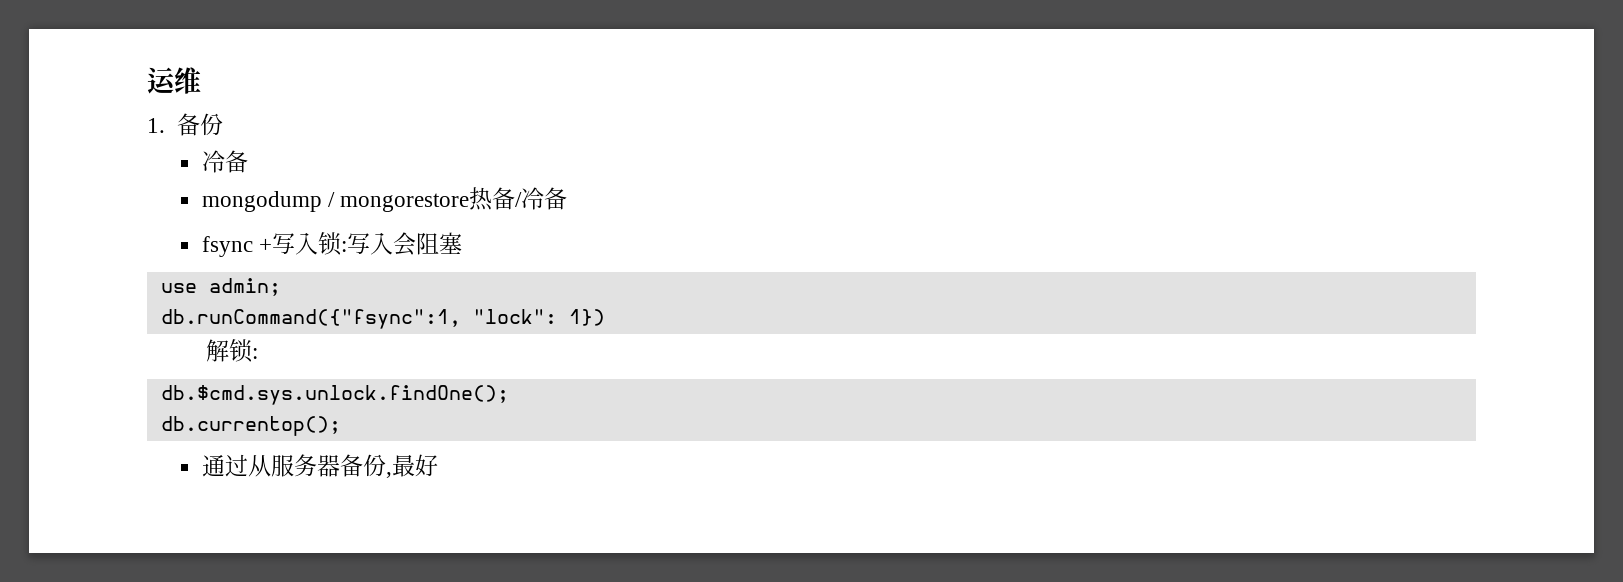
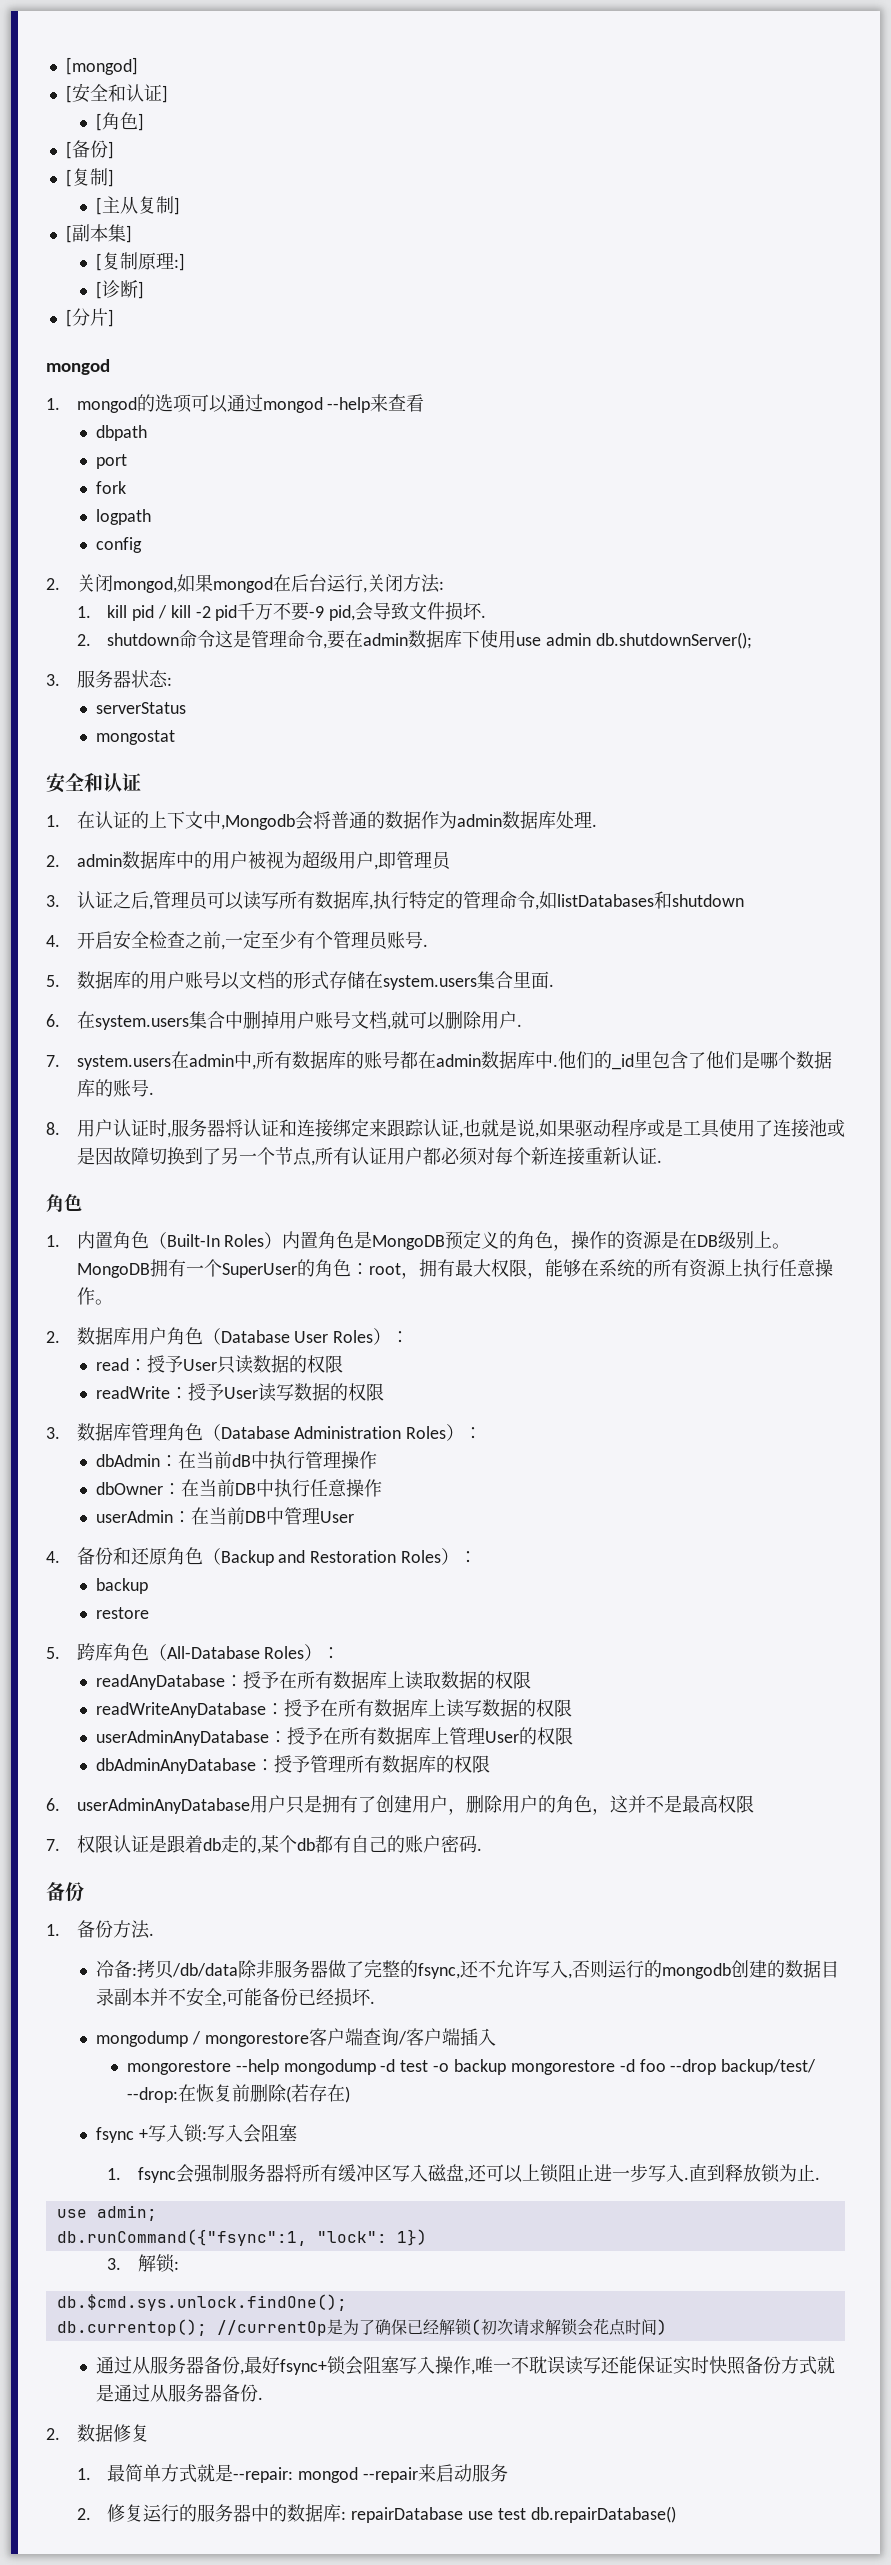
[147,67,201,94] [147,113,223,136] [202,150,249,173] [202,187,568,212] 运维 // 1.备份 // 冷备 // mongodump / mongorestore热备/冷备 -> [65,57,138,75] [65,83,168,103] [96,112,145,131] [65,140,114,159] [65,168,114,187] [96,196,181,215] [65,224,132,243] [96,252,186,271] [96,280,145,299] [65,308,114,327] [46,359,110,375] [46,394,425,413] [96,425,148,441] [96,454,128,469] [96,481,127,494] [96,509,152,525] [96,537,143,553] [46,574,444,593] [76,602,487,621] [76,630,752,649] [46,670,172,688] [96,702,187,714] [96,730,176,745] [46,773,141,793] [46,811,597,830] [46,850,452,870] [46,890,744,910] [46,930,428,950] [46,971,554,990] [46,1011,522,1030] [46,1051,832,1070] [76,1079,154,1097] [46,1118,845,1138] [76,1147,662,1166] [46,1194,82,1212] [46,1230,791,1251] [76,1259,833,1279] [76,1287,113,1305] [46,1327,410,1345] [96,1355,344,1374] [96,1383,385,1402] [46,1423,483,1441] [96,1451,378,1469] [96,1479,383,1497] [96,1507,355,1525] [46,1547,478,1566] [96,1578,149,1594] [96,1607,150,1619] [46,1643,341,1661] [96,1671,532,1690] [96,1699,573,1718] [96,1727,574,1746] [96,1755,491,1774] [46,1795,754,1815] [46,1835,482,1854] [46,1882,84,1902] [46,1920,154,1939] [96,1959,840,1979] [96,1987,376,2007] [96,2028,497,2047] [126,2059,817,2075] [126,2084,350,2103] [mongod] // [安全和认证] // [角色] // [备份] // [复制] // [主从复制] // [副本集] // [复制原理:] // [诊断] // [分片] // mongod // 1. mongod的选项可以通过mongod --help来查看 // dbpath // port // fork // logpath // config // 2.关闭mongod,如果mongod在后台运行,关闭方法: // 1. kill pid / kill -2 pid千万不要-9 pid,会导致文件损坏. // 2. shutdown命令这是管理命令,要在admin数据库下使用use admin db.shutdownServer(); // 3.服务器状态: // serverStatus // mongostat // 安全和认证 // 1.在认证的上下文中,Mongodb会将普通的数据作为admin数据库处理. // 2. admin数据库中的用户被视为超级用户,即管理员 // 3.认证之后,管理员可以读写所有数据库,执行特定的管理命令,如listDatabases和shutdown // 4.开启安全检查之前,一定至少有个管理员账号. // 5.数据库的用户账号以文档的形式存储在system.users集合里面. // 6.在system.users集合中删掉用户账号文档,就可以删除用户. // 7. system.users在admin中,所有数据库的账号都在admin数据库中.他们的_id里包含了他们是哪个数据库的账号. // 8.用户认证时,服务器将认证和连接绑定来跟踪认证,也就是说,如果驱动程序或是工具使用了连接池或是因故障切换到了另一个节点,所有认证用户都必须对每个新连接重新认证. // 角色 // 1.内置角色（Built-In Roles）内置角色是MongoDB预定义的角色，操作的资源是在DB级别上。MongoDB拥有一个SuperUser的角色：root，拥有最大权限，能够在系统的所有资源上执行任意操作。 // 2.数据库用户角色（Database User Roles）： // read：授予User只读数据的权限 // readWrite：授予User读写数据的权限 // 3.数据库管理角色（Database Administration Roles）： // dbAdmin：在当前dB中执行管理操作 // dbOwner：在当前DB中执行任意操作 // userAdmin：在当前DB中管理User // 4.备份和还原角色（Backup and Restoration Roles）： // backup // restore // 5.跨库角色（All-Database Roles）： // readAnyDatabase：授予在所有数据库上读取数据的权限 // readWriteAnyDatabase：授予在所有数据库上读写数据的权限 // userAdminAnyDatabase：授予在所有数据库上管理User的权限 // dbAdminAnyDatabase：授予管理所有数据库的权限 // 6. userAdminAnyDatabase用户只是拥有了创建用户，删除用户的角色，这并不是最高权限 // 7.权限认证是跟着db走的,某个db都有自己的账户密码. // 备份 // 1.备份方法. // 冷备:拷贝/db/data除非服务器做了完整的fsync,还不允许写入,否则运行的mongodb创建的数据目录副本并不安全,可能备份已经损坏. // mongodump / mongorestore客户端查询/客户端插入 // mongorestore --help mongodump -d test -o backup mongorestore -d foo --drop backup/test/ --drop:在恢复前删除(若存在)
(463, 243) none -> [107,2164,820,2183] // 1. fsync会强制服务器将所有缓冲区写入磁盘,还可以上锁阻止进一步写入.直到释放锁为止.
(605, 317) none -> [107,2258,122,2270] 3.
(341, 426) none -> [216,2318,667,2336] //currentOp是为了确保已经解锁(初次请求解锁会花点时间)
(439, 465) none -> [280,2356,836,2375] [96,2384,264,2402] [46,2424,149,2442] [76,2464,508,2483] [76,2504,676,2523] fsync+锁会阻塞写入操作,唯一不耽误读写还能保证实时快照备份方式就是通过从服务器备份. // 2.数据修复 // 1.最简单方式就是--repair: mongod --repair来启动服务 // 2.修复运行的服务器中的数据库: repairDatabase use test db.repairDatabase()

